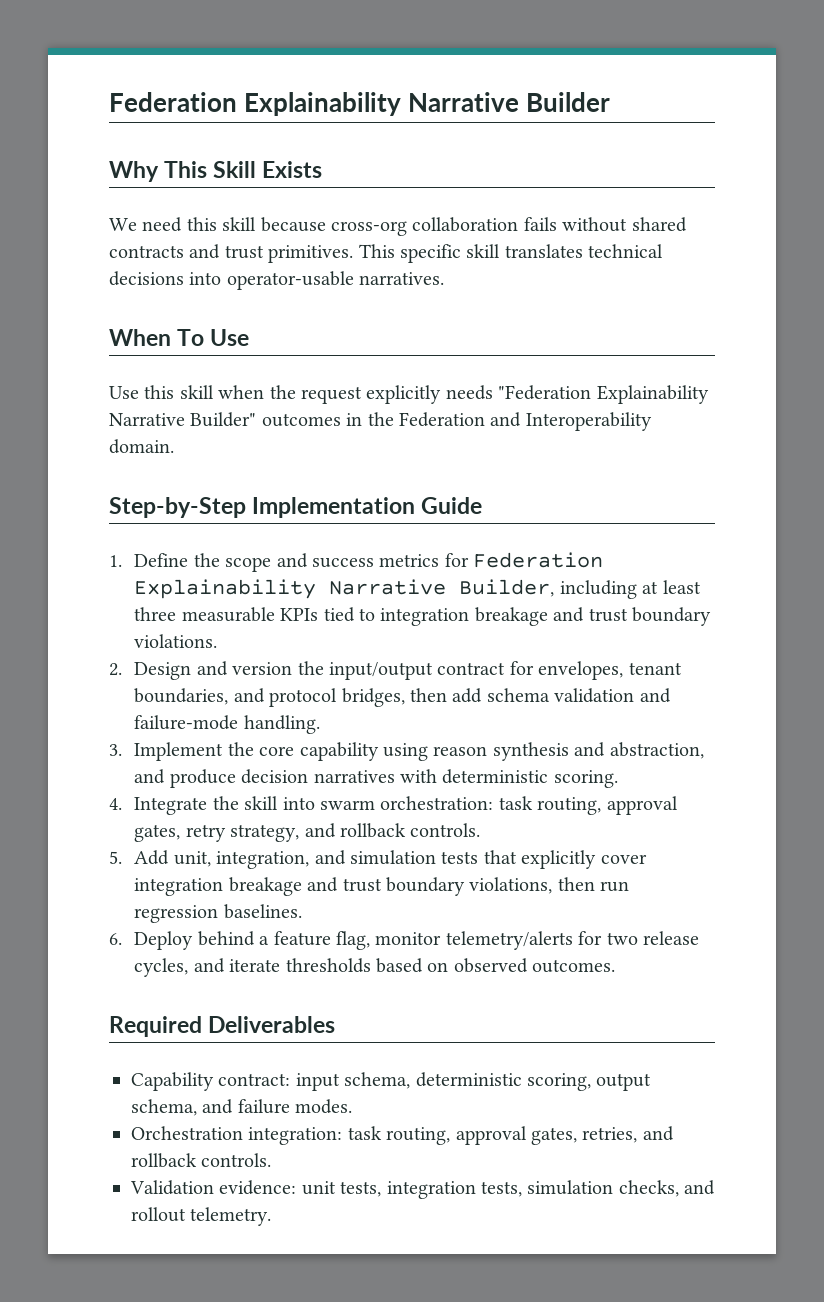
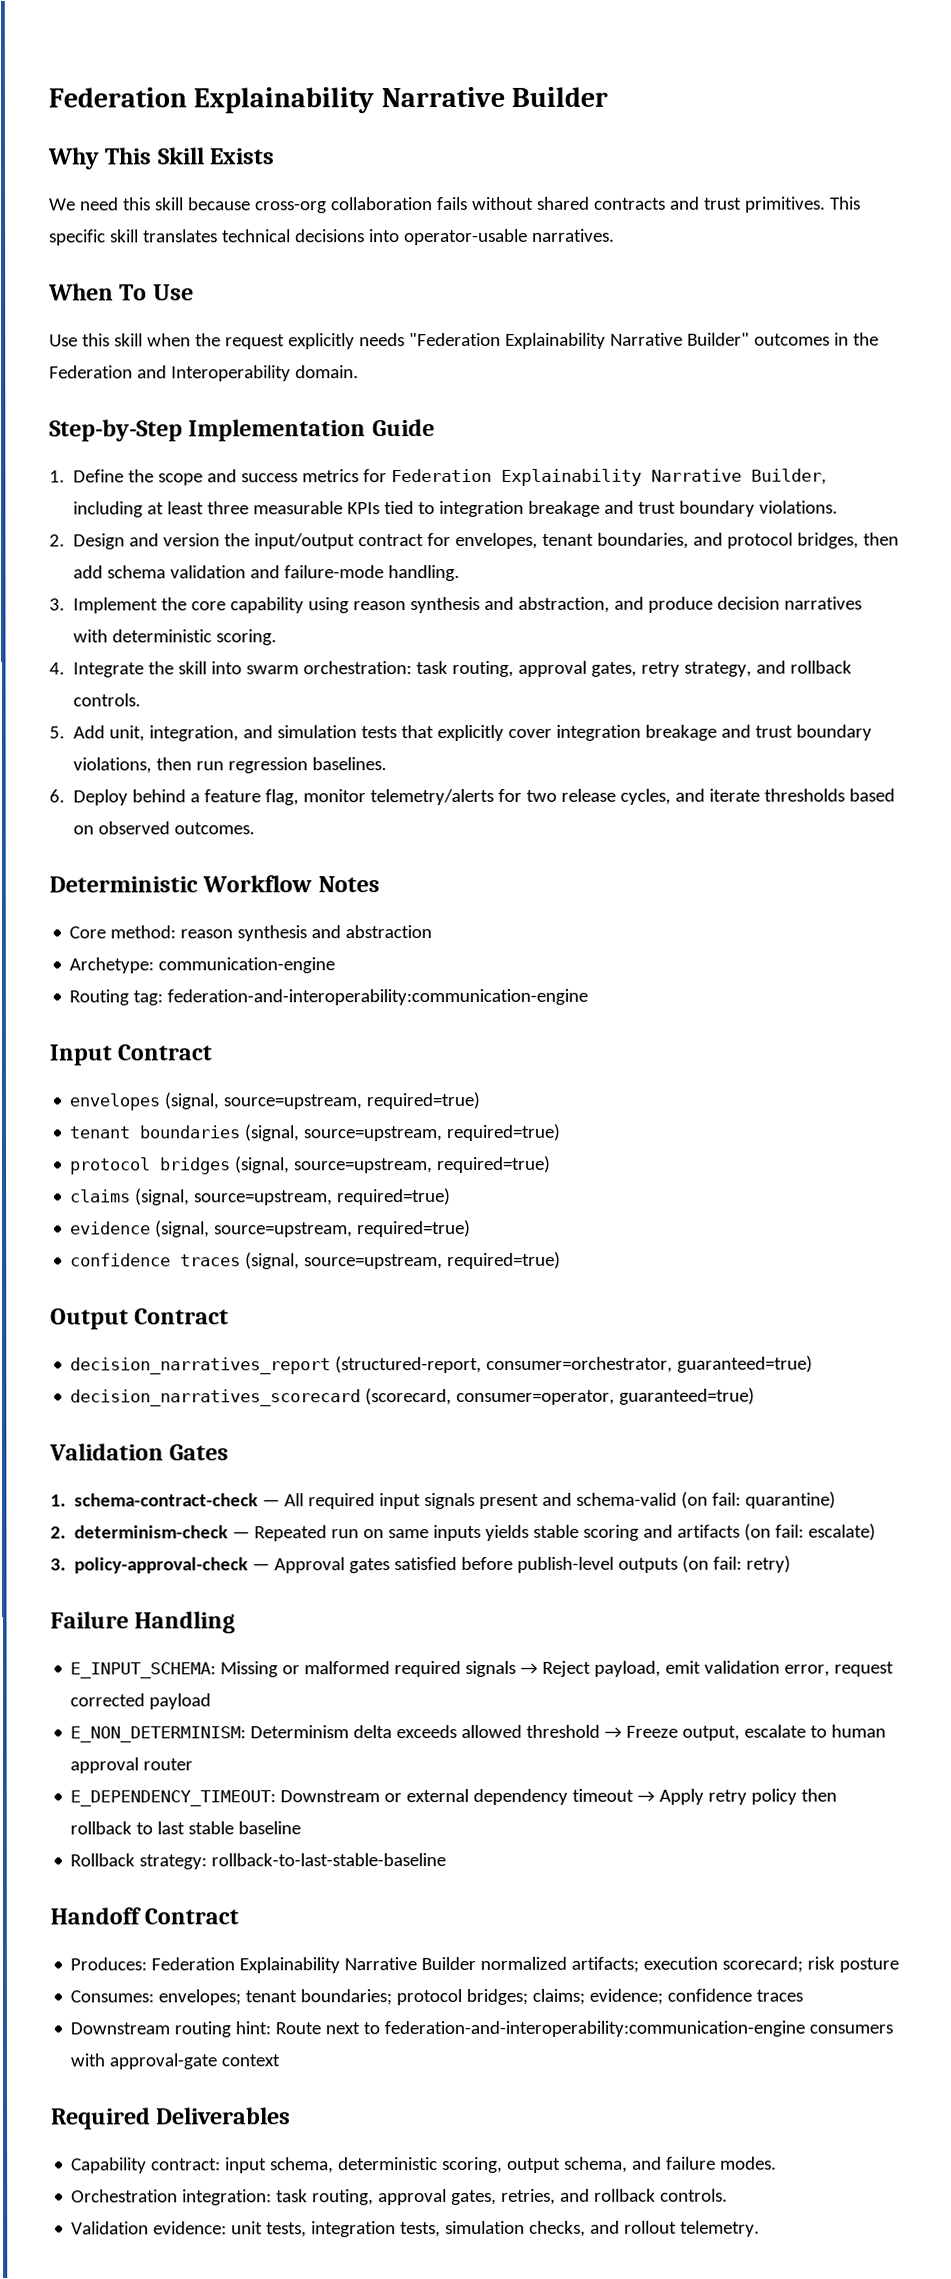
(616, 966) none -> [49,875,380,893] [69,925,433,942] [69,957,336,974] [69,988,589,1006] [49,1044,213,1066] [69,1091,481,1111] [69,1123,562,1142] [70,1155,552,1175] [70,1188,452,1206] [70,1220,472,1238] [70,1251,562,1270] [50,1308,230,1330] [70,1355,814,1375] [70,1387,756,1407] [49,1443,230,1461] [50,1491,837,1510] [50,1523,877,1542] [50,1555,792,1574] [50,1611,236,1634] [70,1660,895,1679] [70,1693,212,1710] [70,1724,887,1743] [70,1757,194,1774] [70,1788,838,1807] [70,1821,302,1835] [70,1853,447,1870] [50,1907,240,1925] [70,1956,900,1974] [70,1988,804,2006] [70,2020,894,2038] [70,2053,281,2070] // Deterministic Workflow Notes // Core method: reason synthesis and abstraction // Archetype: communication-engine // Routing tag: federation-and-interoperability:communication-engine // Input Contract // envelopes (signal, source=upstream, required=true) // tenant boundaries (signal, source=upstream, required=true) // protocol bridges (signal, source=upstream, required=true) // claims (signal, source=upstream, required=true) // evidence (signal, source=upstream, required=true) // confidence traces (signal, source=upstream, required=true) // Output Contract // decision_narratives_report (structured-report, consumer=orchestrator, guaranteed=true) // decision_narratives_scorecard (scorecard, consumer=operator, guaranteed=true) // Validation Gates // 1. schema-contract-check — All required input signals present and schema-valid (on fail: quarantine) // 2. determinism-check — Repeated run on same inputs yields stable scoring and artifacts (on fail: escalate) // 3. policy-approval-check — Approval gates satisfied before publish-level outputs (on fail: retry) // Failure Handling // E_INPUT_SCHEMA: Missing or malformed required signals → Reject payload, emit validation error, request corrected payload // E_NON_DETERMINISM: Determinism delta exceeds allowed threshold → Freeze output, escalate to human approval router // E_DEPENDENCY_TIMEOUT: Downstream or external dependency timeout → Apply retry policy then rollback to last stable baseline // Rollback strategy: rollback-to-last-stable-baseline // Handoff Contract // Produces: Federation Explainability Narrative Builder normalized artifacts; execution scorecard; risk posture // Consumes: envelopes; tenant boundaries; protocol bridges; claims; evidence; confidence traces // Downstream routing hint: Route next to federation-and-interoperability:communication-engine consumers with approval-gate context

